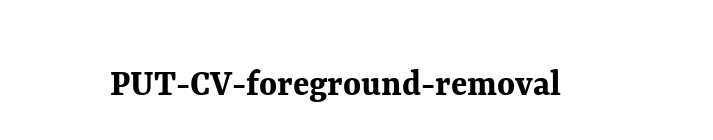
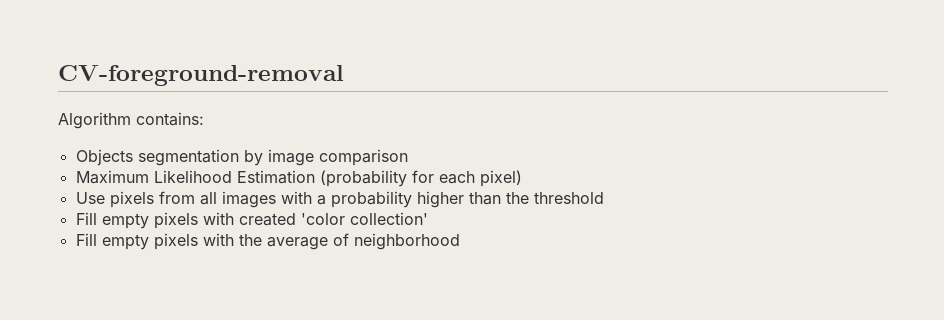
[110,69,561,102] PUT-CV-foreground-removal -> [58,65,344,86] [58,112,204,129] [75,149,408,166] [75,170,522,187] [75,191,604,208] [75,212,428,229] [75,233,460,250] CV-foreground-removal // Algorithm contains: // Objects segmentation by image comparison // Maximum Likelihood Estimation (probability for each pixel) // Use pixels from all images with a probability higher than the threshold // Fill empty pixels with created 'color collection' // Fill empty pixels with the average of neighborhood

